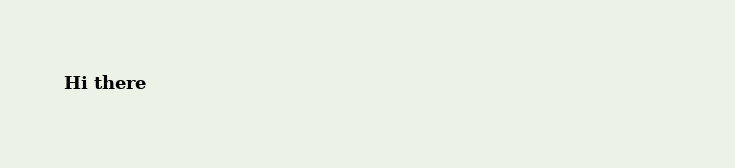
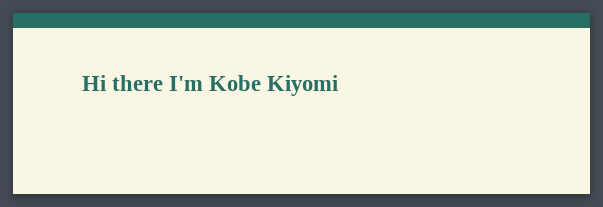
(146, 82) none -> [169,75,339,96] I'm Kobe Kiyomi

